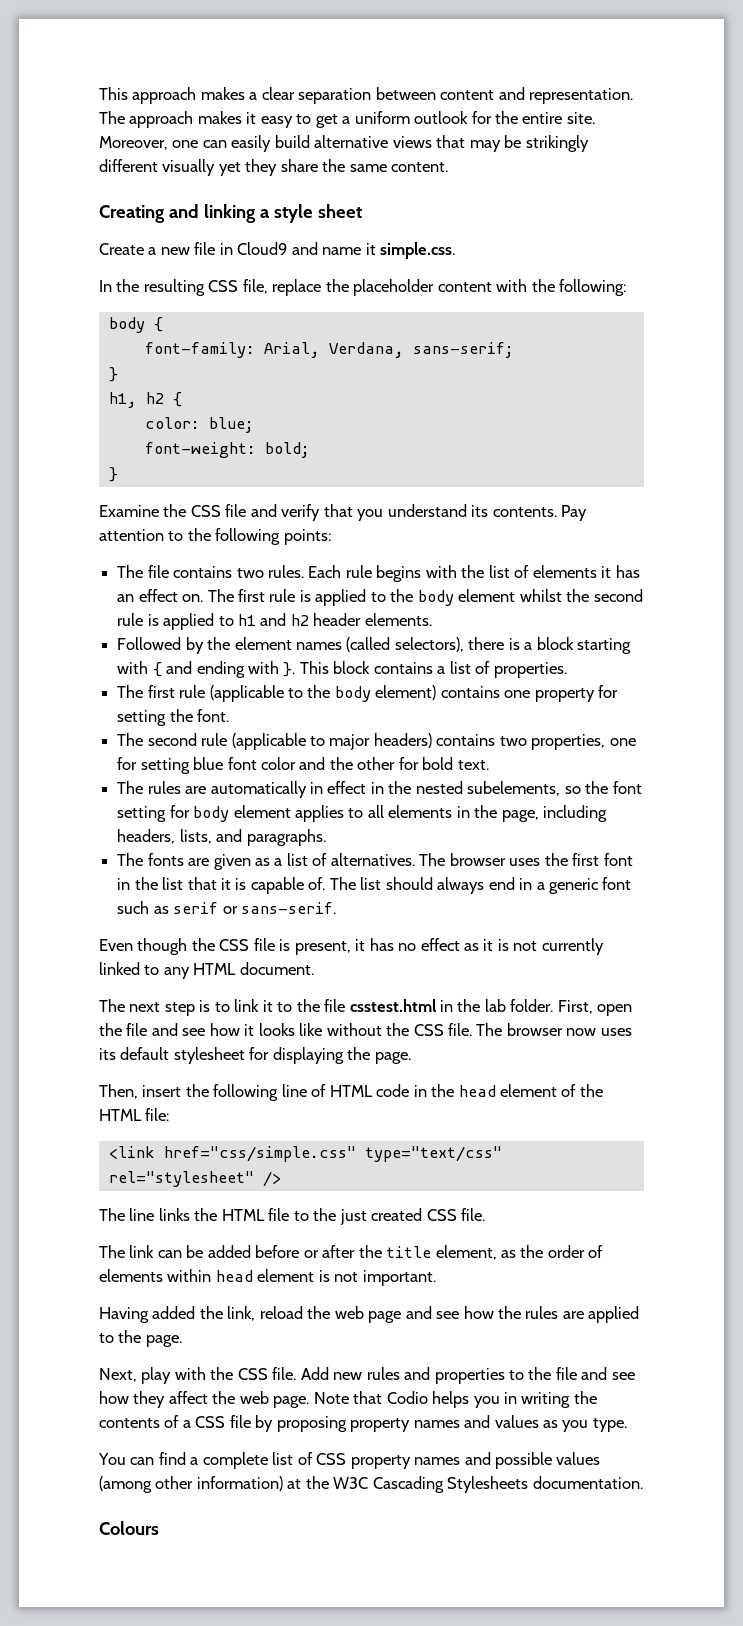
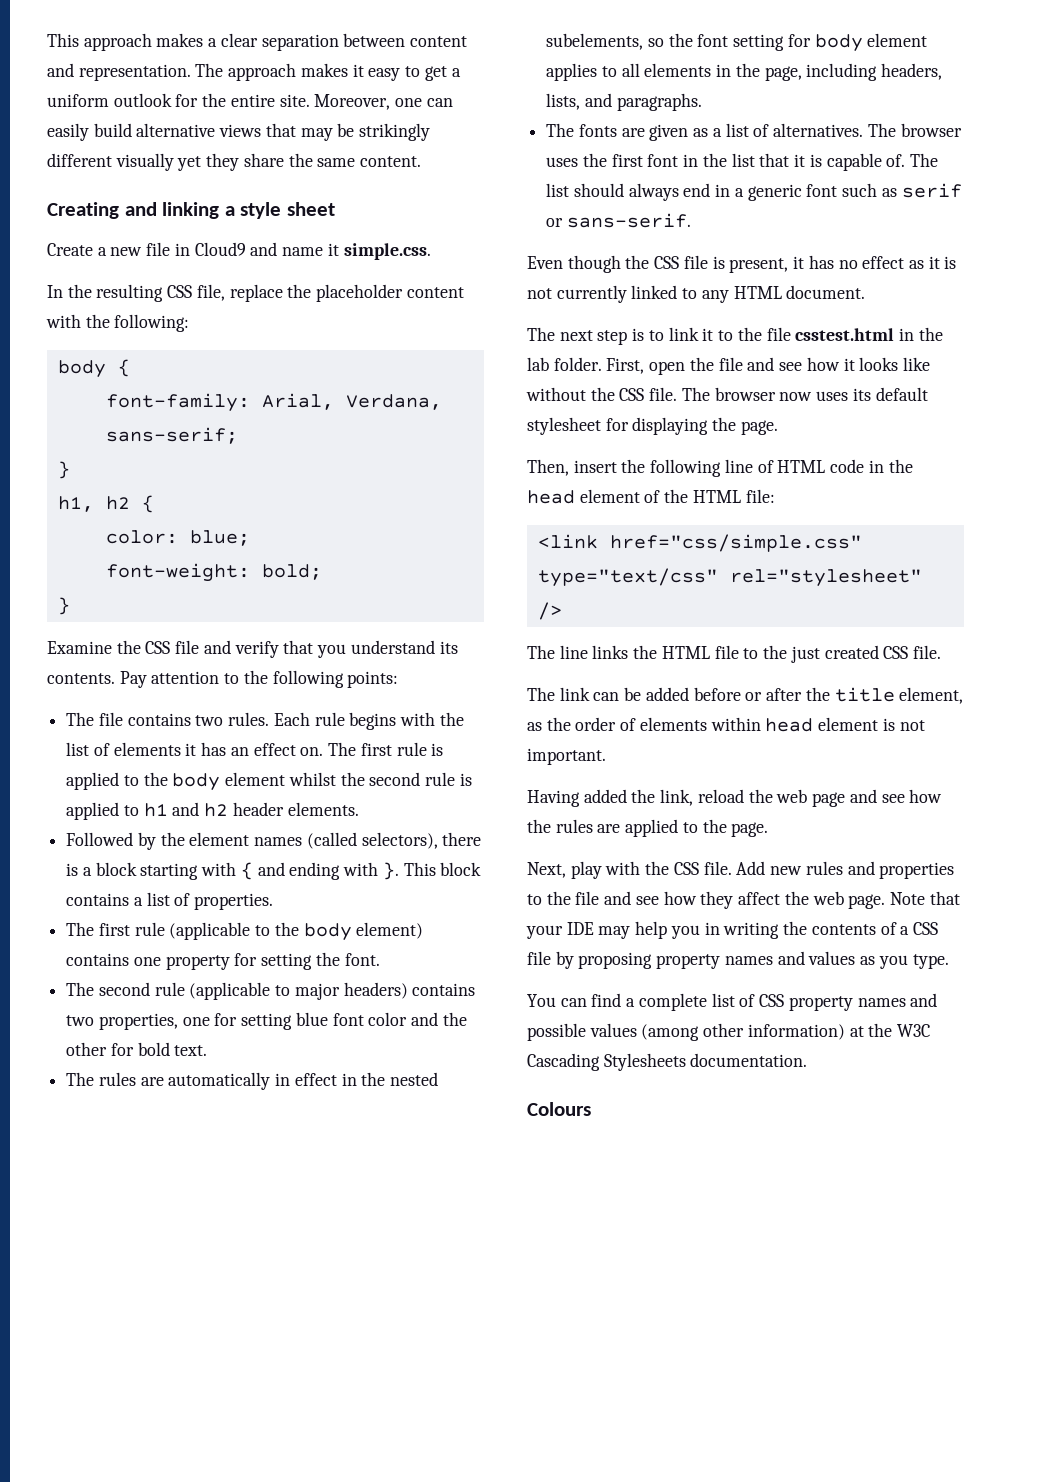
[386,1391,470,1408] Codio helps -> [526,921,668,939] your IDE may help

